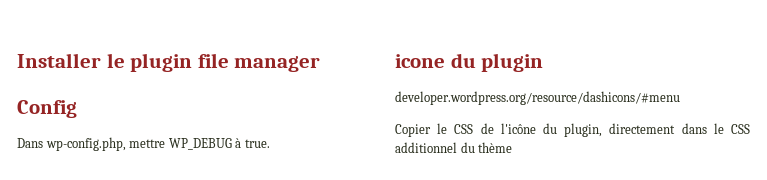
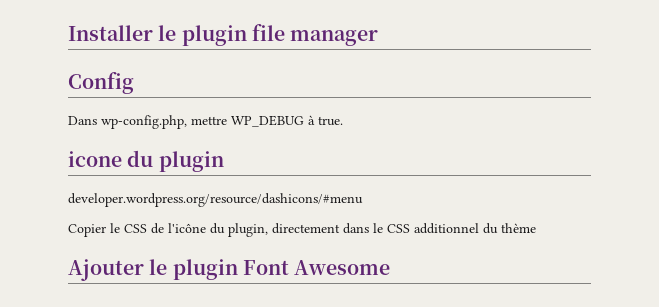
(513, 147) none -> [68,259,391,281] // Ajouter le plugin Font Awesome

